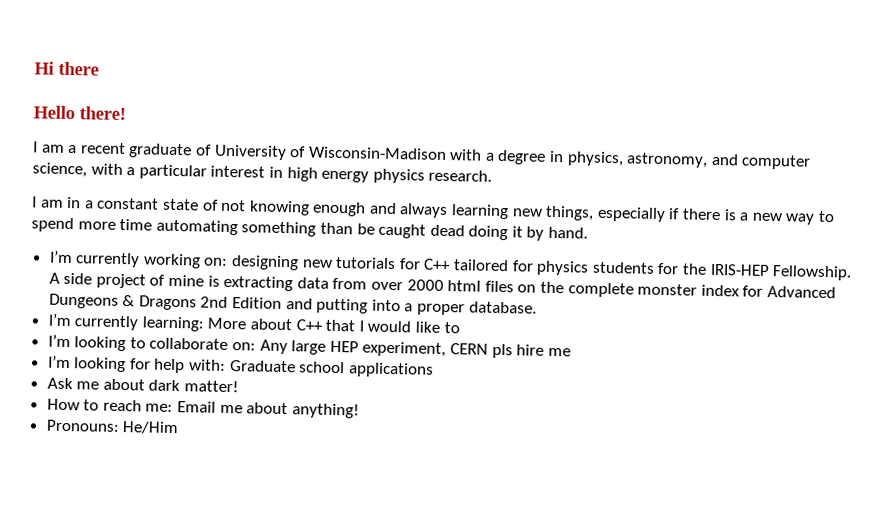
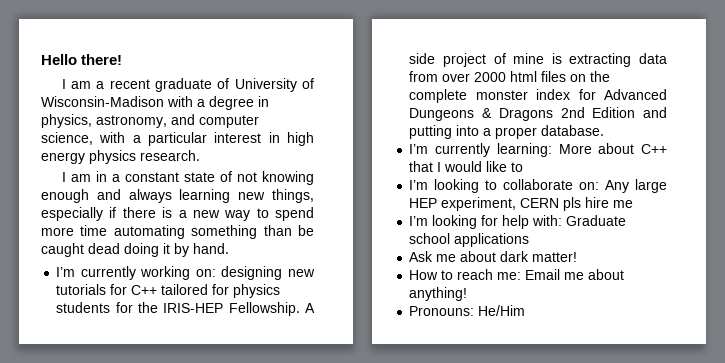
[34,61,99,76] Hi there // -> (41, 59) none

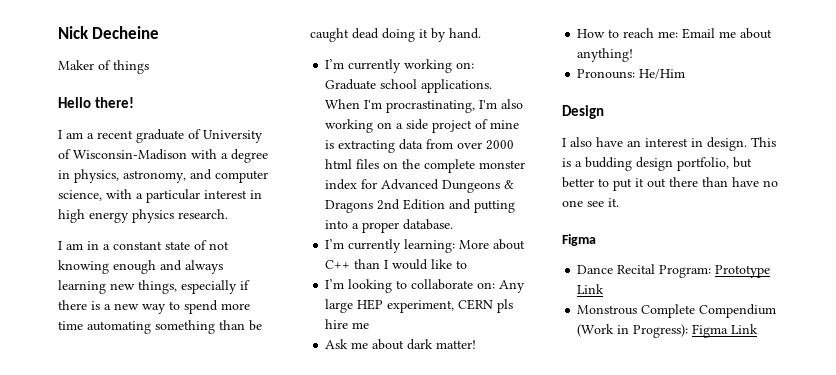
(41, 59) none -> [58,26,160,39] [58,60,149,74] Nick Decheine // Maker of things //
[221,266,316,280] [56,284,281,298] [56,302,315,316] designing new tutorials for C++ tailored for physics students for the IRIS-HEP Fellowship. A -> [325,79,493,93] [325,99,524,113] [325,119,404,133] Graduate school applications. When I'm procrastinating, I'm also working on a
[409,161,434,172] that -> [354,259,381,269] than
[409,215,627,229] [409,233,530,247] // I’m looking for help with: Graduate school applications -> (370, 325) none
(526, 310) none -> [562,105,604,119] [562,137,776,151] [562,157,752,171] [562,177,778,191] [562,198,619,207] [562,234,596,246] [577,264,771,278] [577,284,605,294] [577,304,777,318] [577,324,759,338] // Design // I also have an interest in design. This is a budding design portfolio, but better to put it out there than have no one see it. // Figma // Dance Recital Program: Prototype Link // Monstrous Complete Compendium (Work in Progress): Figma Link

